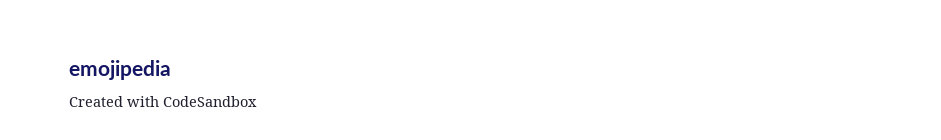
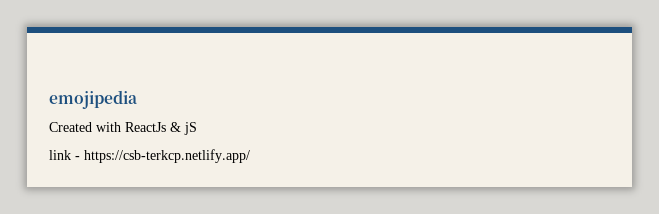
[163,96,257,107] CodeSandbox -> [125,122,197,135] [49,149,250,163] ReactJs & jS // link - https://csb-terkcp.netlify.app/

